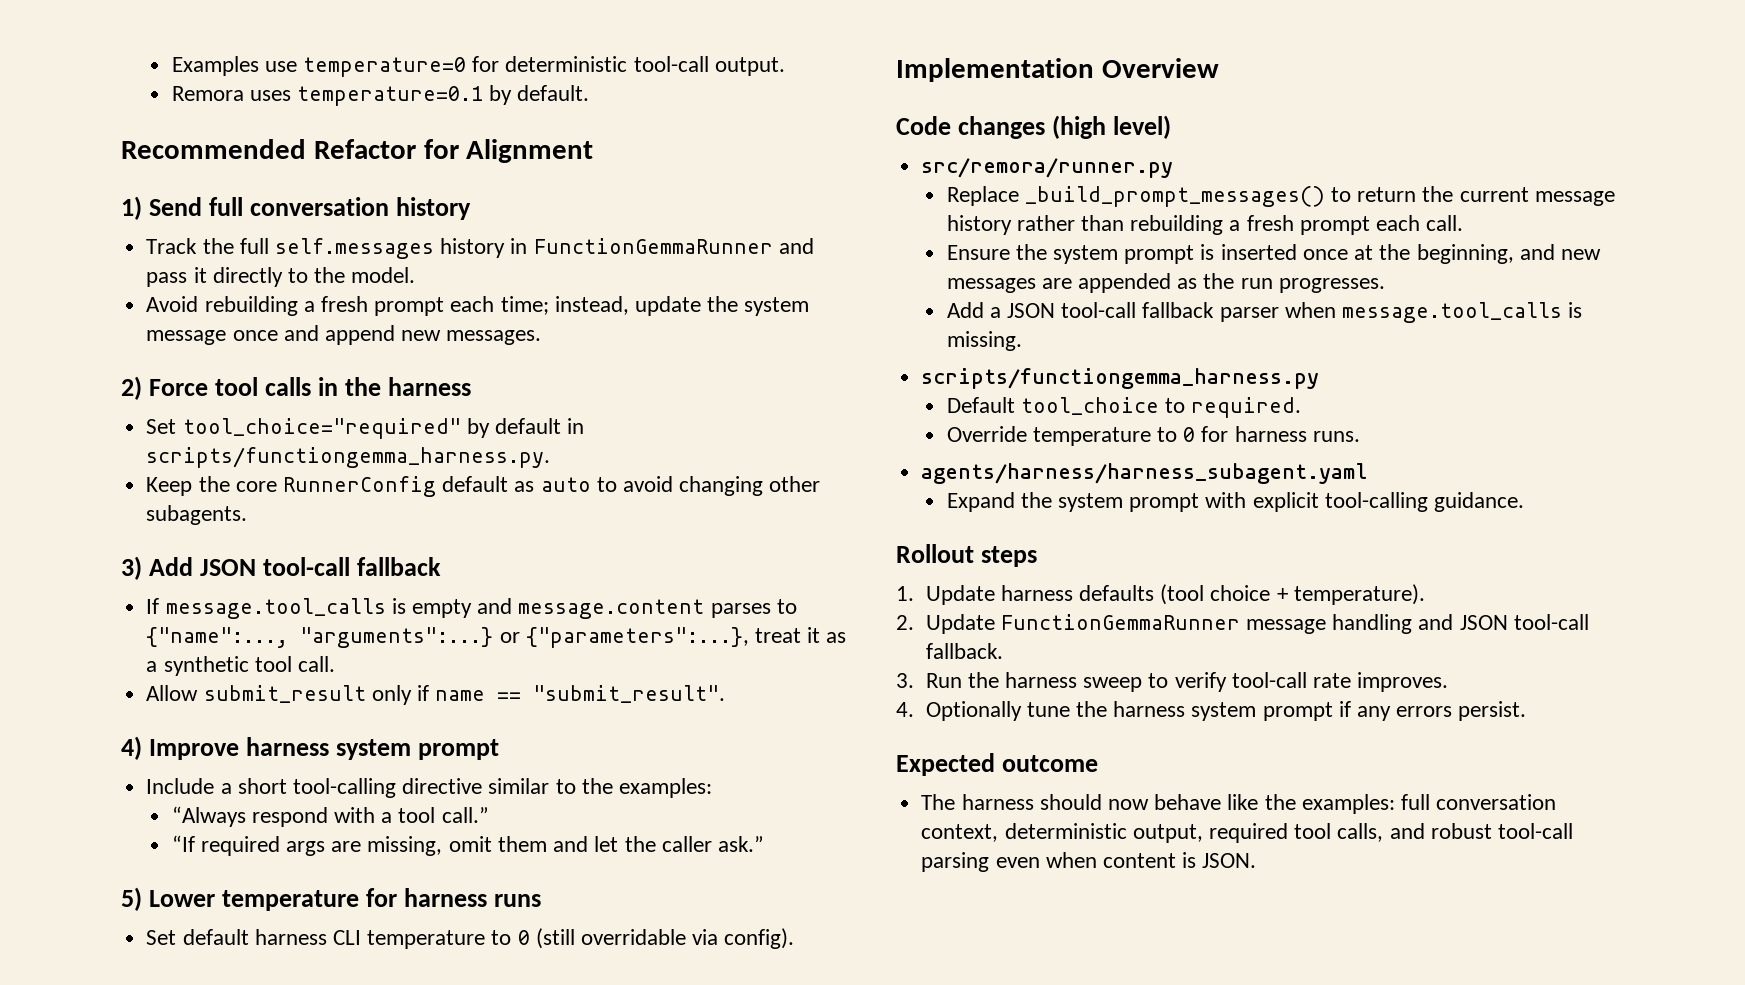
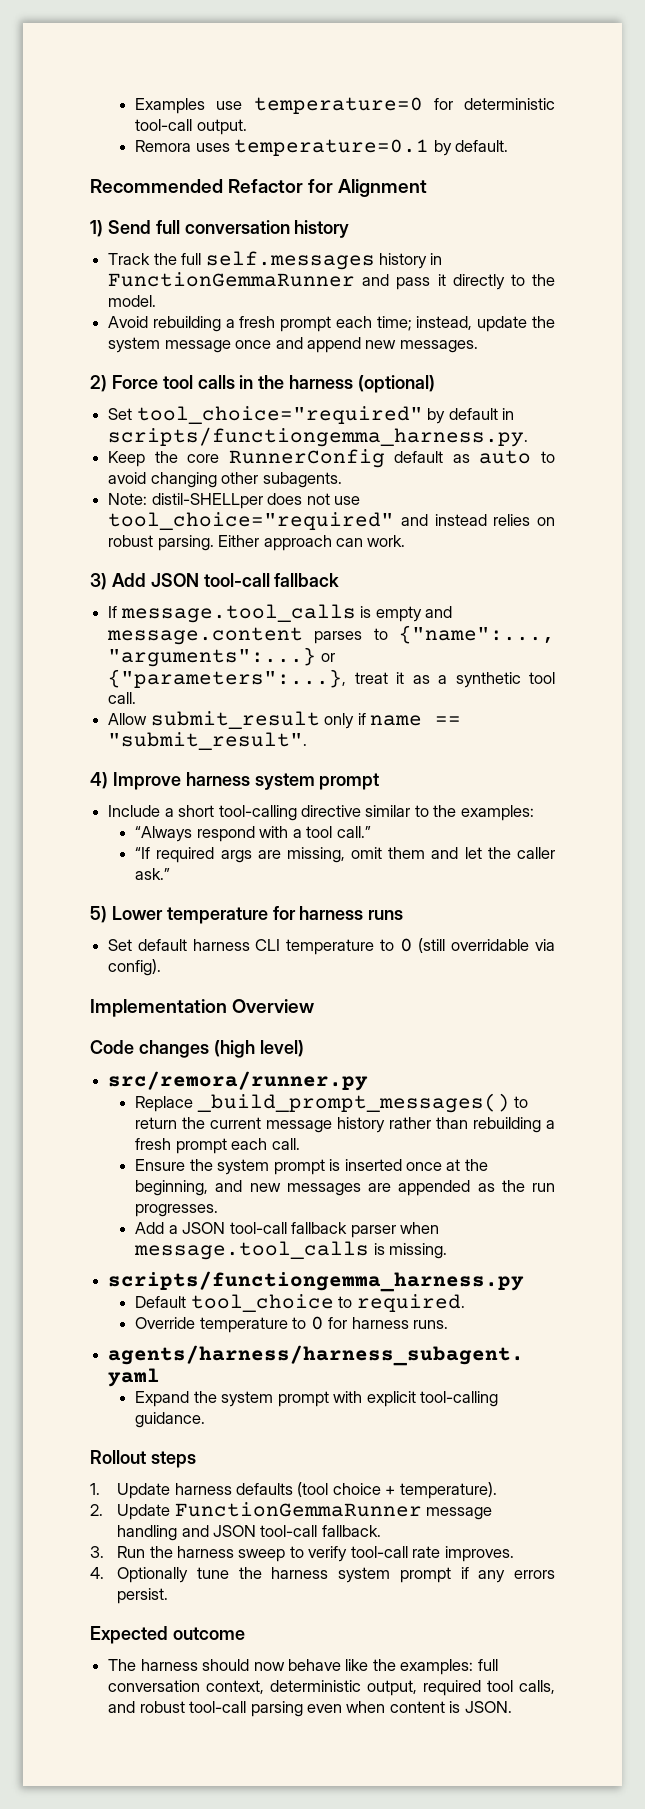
(472, 386) none -> [358,375,436,393] (optional)
(248, 515) none -> [108,493,360,509] [108,512,556,530] [108,535,406,551] // Note: distil-SHELLper does not use tool_choice="required" and instead relies on robust parsing. Either approach can work.

